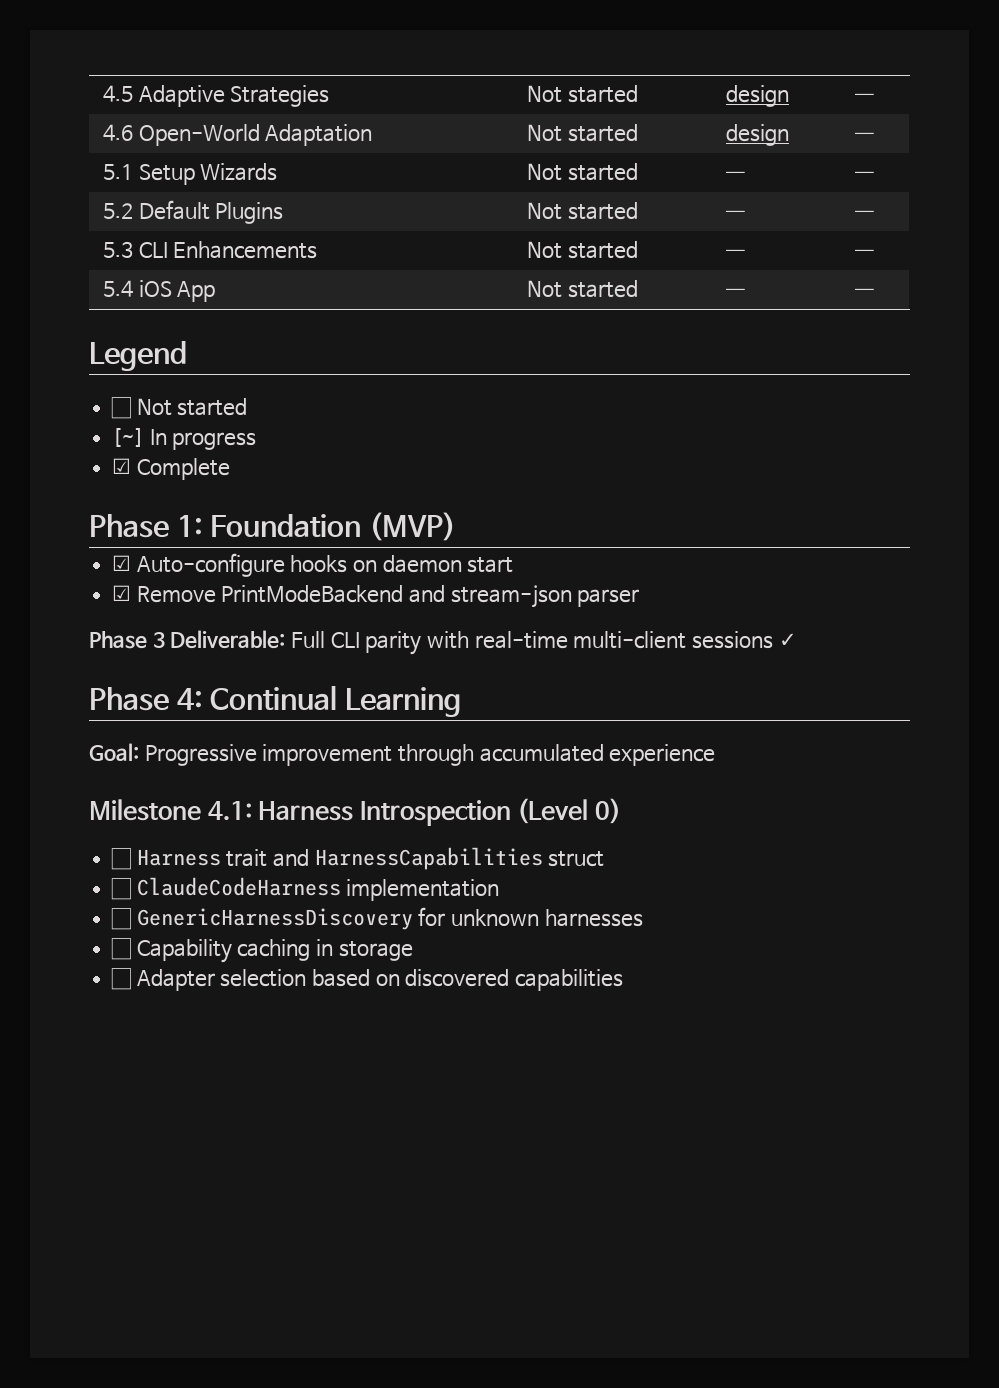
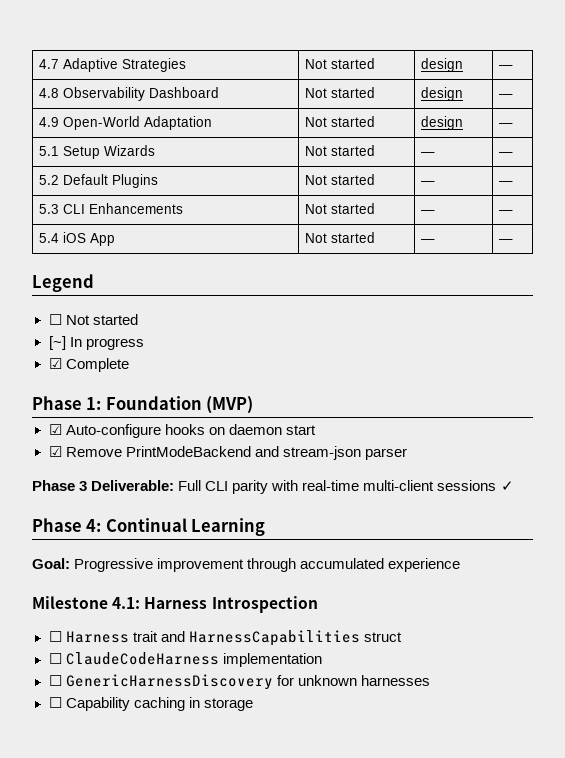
[102,85,133,102] 4.5 -> [39,59,60,69] 4.7
[102,124,133,141] 4.6 -> [39,87,220,101] [305,87,376,98] [421,87,464,101] [499,94,514,98] [39,117,60,127] 4.8 Observability Dashboard | Not started | design | — // 4.9
[517,798,622,824] (Level 0) -> (318, 604) none
[111,968,624,991] // ☐ Adapter selection based on discovered capabilities -> (253, 704) none

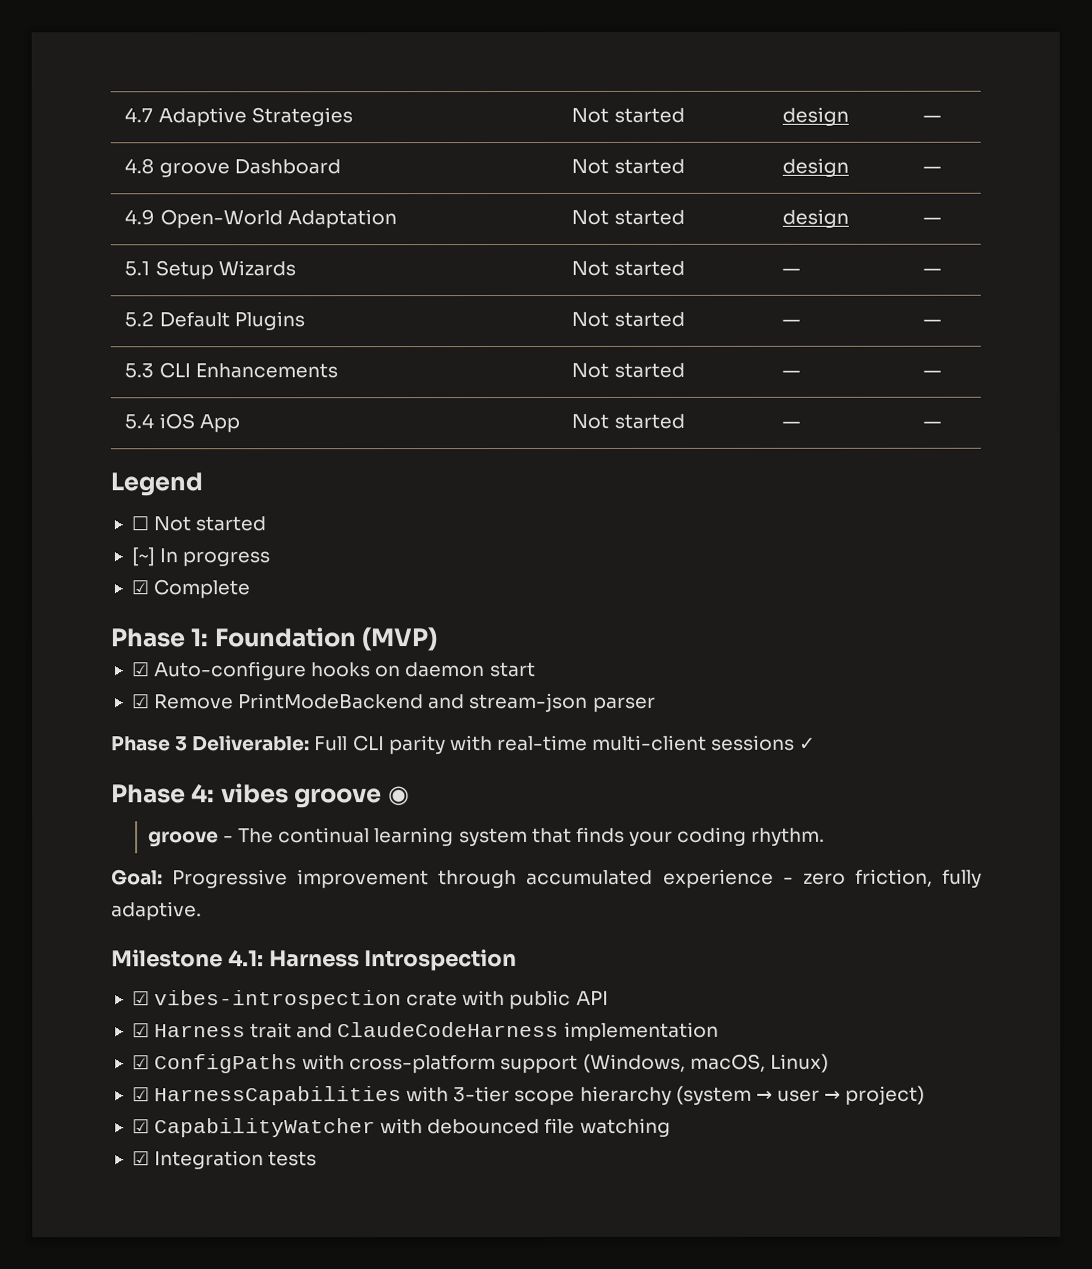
[63,87,146,101] Observability -> [158,162,230,178] groove
[105,518,266,536] Continual Learning -> [220,783,410,809] [147,826,826,848] vibes groove ◉ // groove - The continual learning system that finds your coding rhythm.
(461, 565) none -> [782,868,982,888] [111,901,202,921] - zero friction, fully adaptive.
[48,630,402,646] [48,652,322,667] [48,674,430,690] [48,697,253,711] ☐ Harness trait and HarnessCapabilities struct // ☐ ClaudeCodeHarness implementation // ☐ GenericHarnessDiscovery for unknown harnesses // ☐ Capability caching in storage -> [131,989,609,1010] [131,1021,719,1041] [131,1053,829,1074] [131,1085,926,1106] [131,1117,671,1138] [131,1150,318,1170] ☑ vibes-introspection crate with public API // ☑ Harness trait and ClaudeCodeHarness implementation // ☑ ConfigPaths with cross-platform support (Windows, macOS, Linux) // ☑ HarnessCapabilities with 3-tier scope hierarchy (system → user → project) // ☑ CapabilityWatcher with debounced file watching // ☑ Integration tests

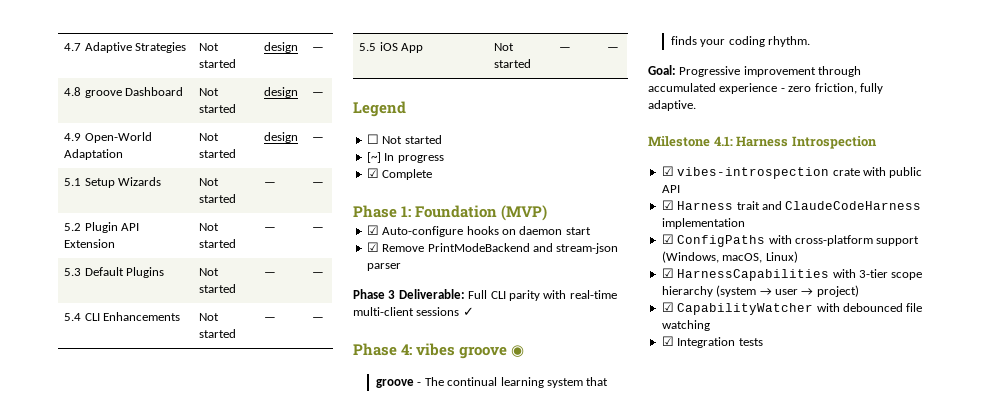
(155, 319) none -> [84,222,140,233] [64,239,116,248] [199,223,220,231] [199,239,237,248] [264,227,277,231] [312,227,325,231] [64,268,82,276] Plugin API Extension | Not started | — | — // 5.3
[124,363,155,379] 5.3 -> [64,313,82,321] 5.4
[124,413,155,430] 5.4 -> [359,43,377,51] 5.5

